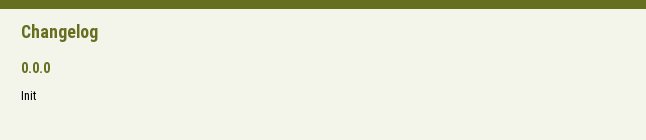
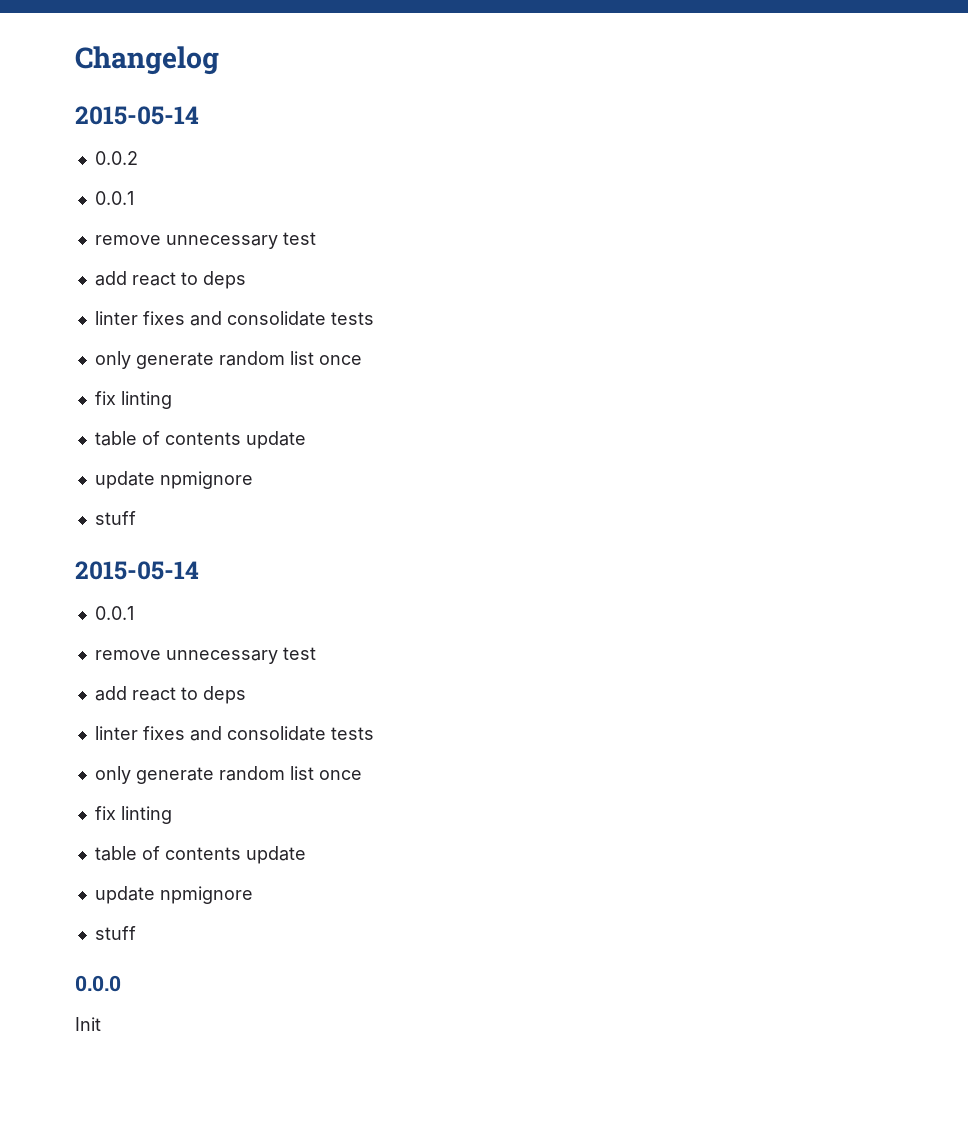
(98, 33) none -> [75,106,199,125] [94,151,138,165] [94,191,134,205] [94,232,316,249] [94,271,246,289] [94,311,374,326] [94,351,362,369] [94,391,172,409] [94,431,306,449] [94,471,253,489] [94,511,136,525] [75,561,199,580] [94,606,134,620] [94,647,316,664] [94,686,246,704] [94,726,374,741] [94,766,362,784] [94,806,172,824] [94,846,306,864] [94,886,253,904] [94,926,136,940] // 2015-05-14 // 0.0.2 // 0.0.1 // remove unnecessary test // add react to deps // linter fixes and consolidate tests // only generate random list once // fix linting // table of contents update // update npmignore // stuff // 2015-05-14 // 0.0.1 // remove unnecessary test // add react to deps // linter fixes and consolidate tests // only generate random list once // fix linting // table of contents update // update npmignore // stuff

